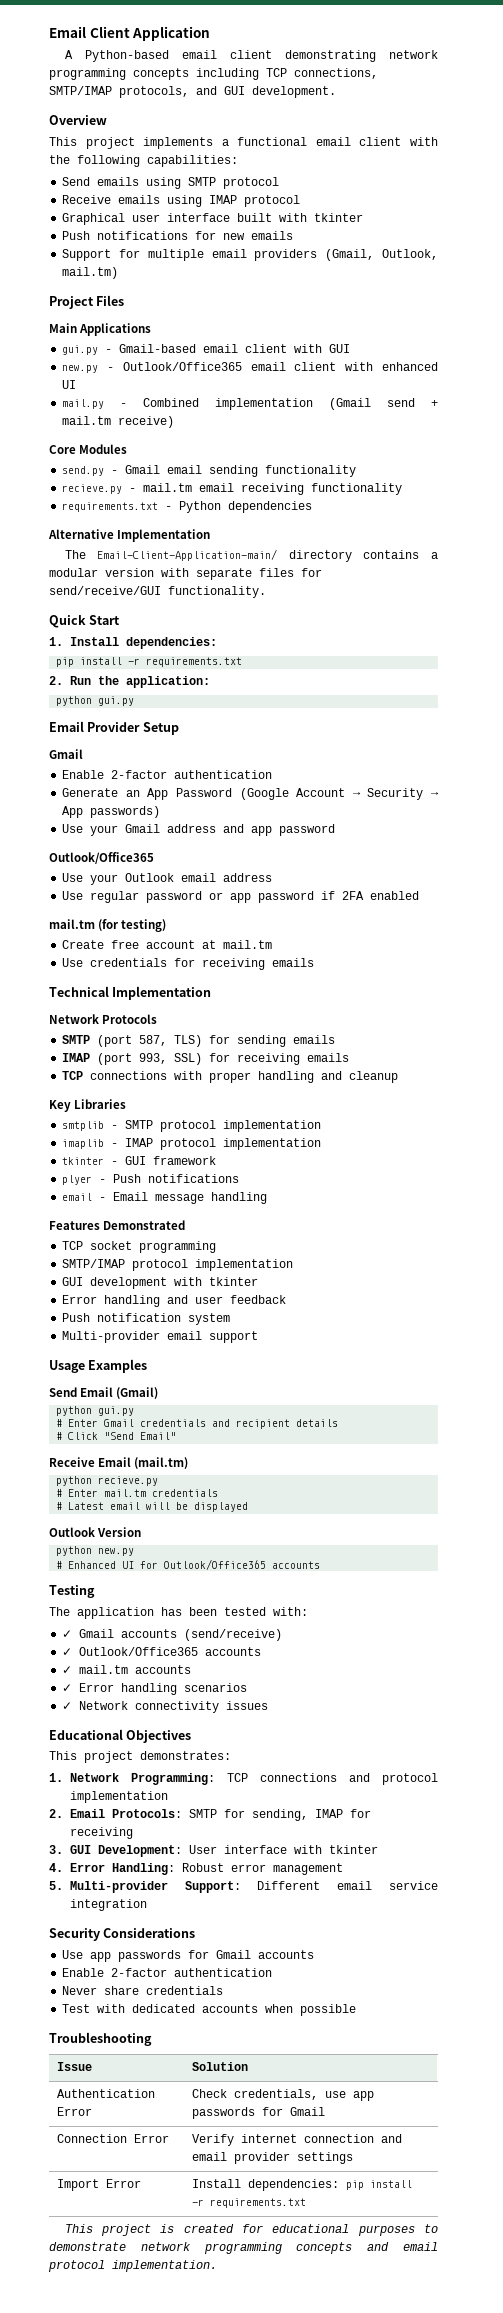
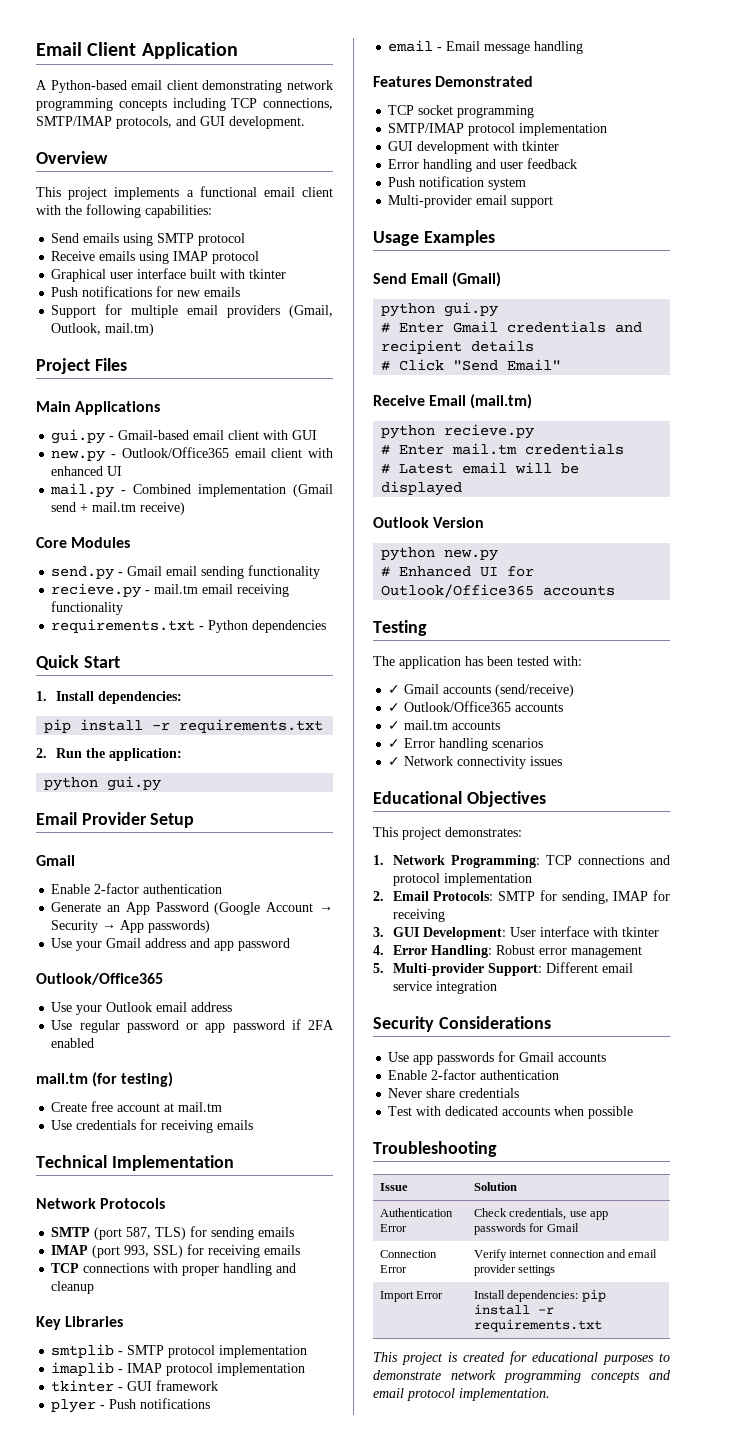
[48,529,211,542] [64,549,438,562] [49,568,322,580] [49,586,266,598] // Alternative Implementation // The Email-Client-Application-main/ directory contains a modular version with separate files for send/receive/GUI functionality. -> (327, 626) none

